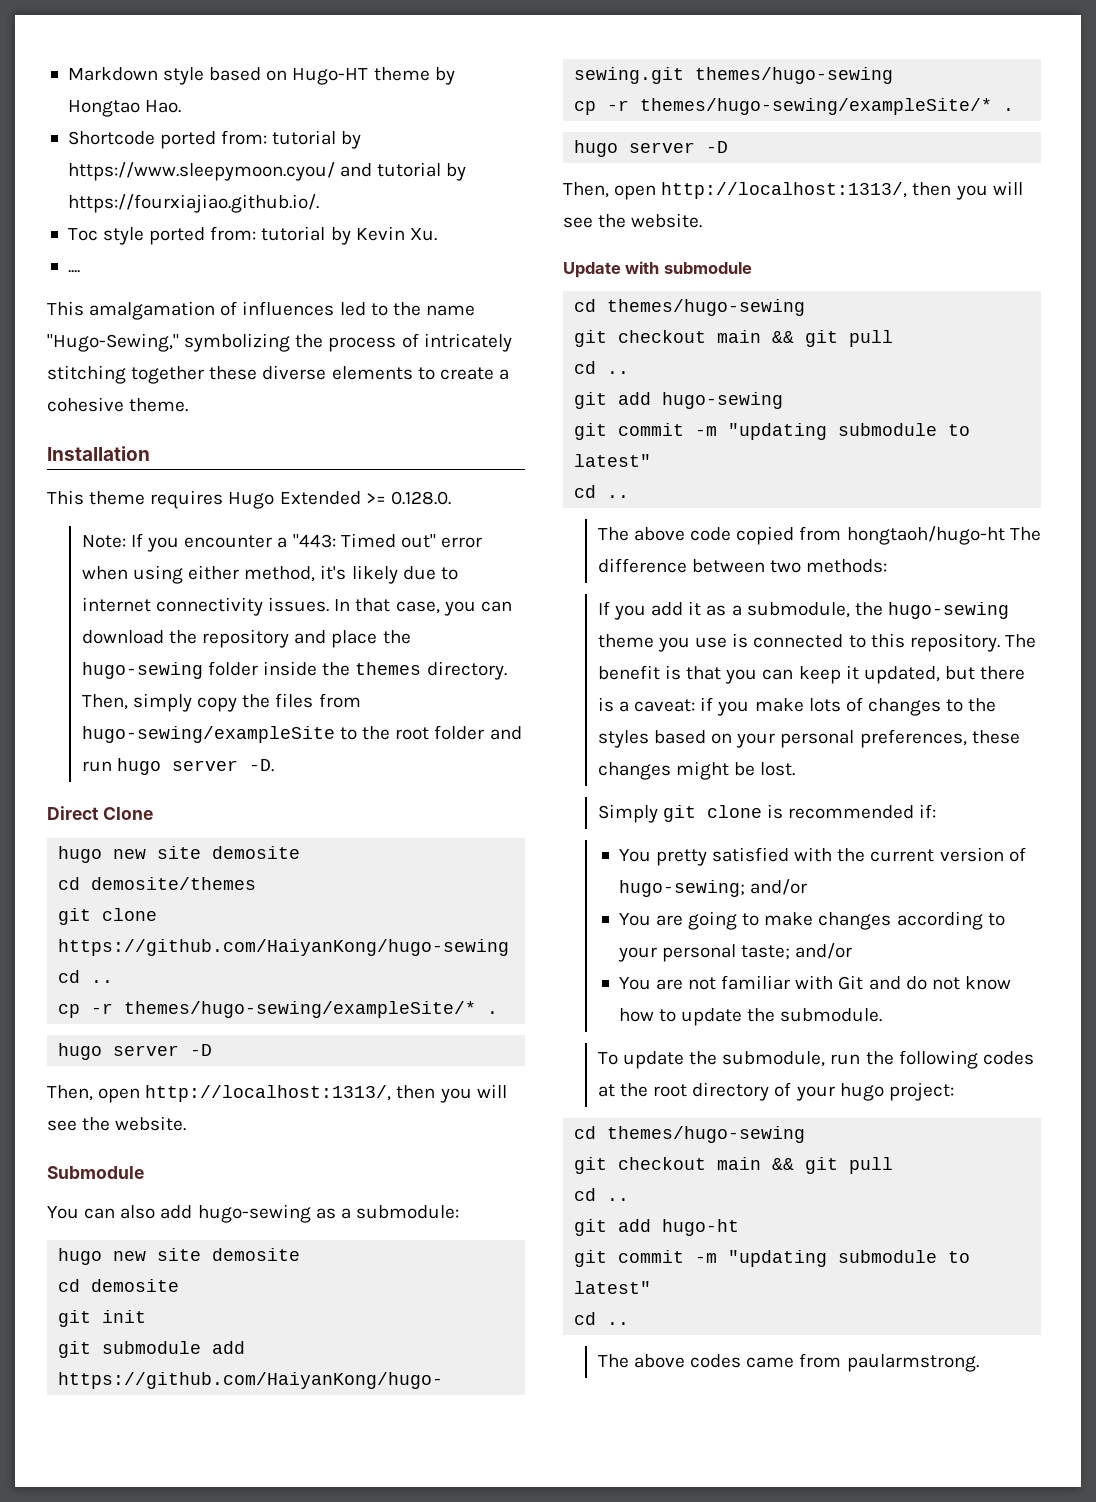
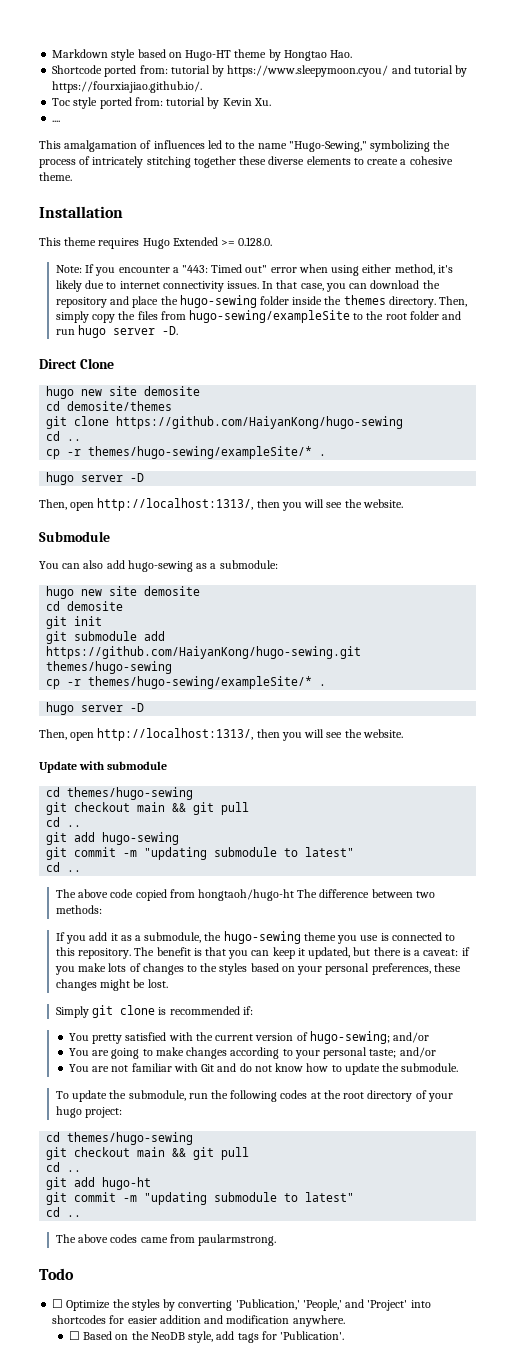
(979, 1363) none -> [39,1268,74,1280] [52,1299,431,1311] [52,1315,345,1327] [68,1331,345,1343] // Todo // ☐ Optimize the styles by converting 'Publication,' 'People,' and 'Project' into shortcodes for easier addition and modification anywhere. // ☐ Based on the NeoDB style, add tags for 'Publication'.

